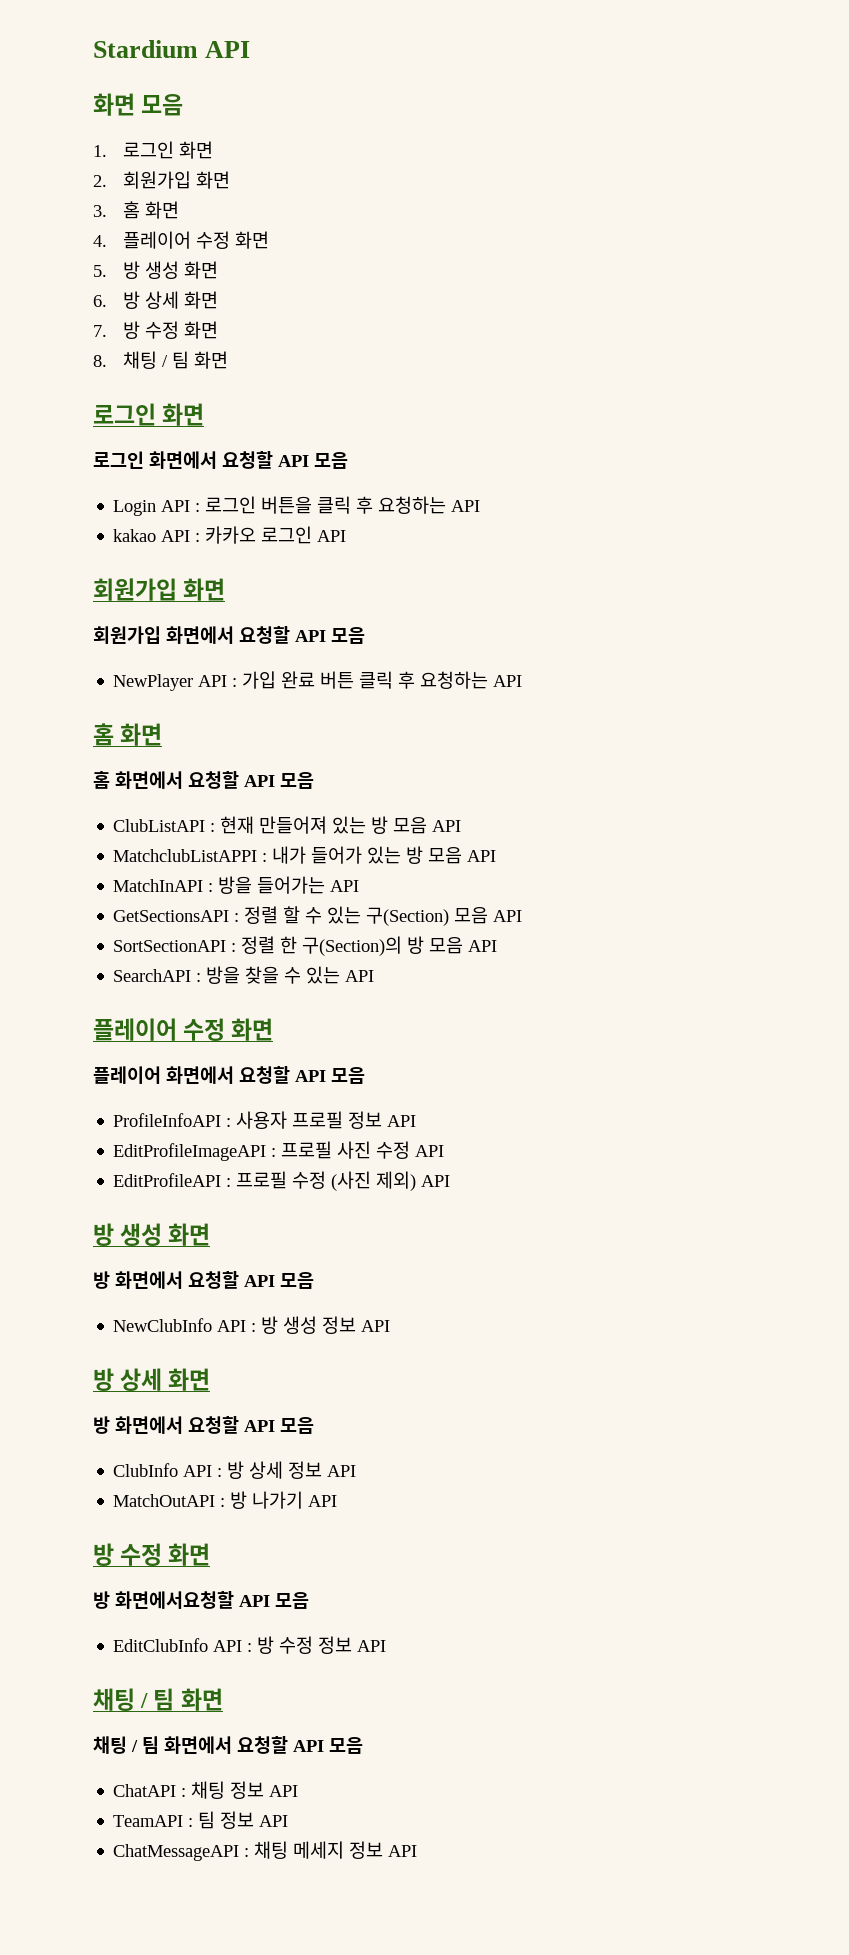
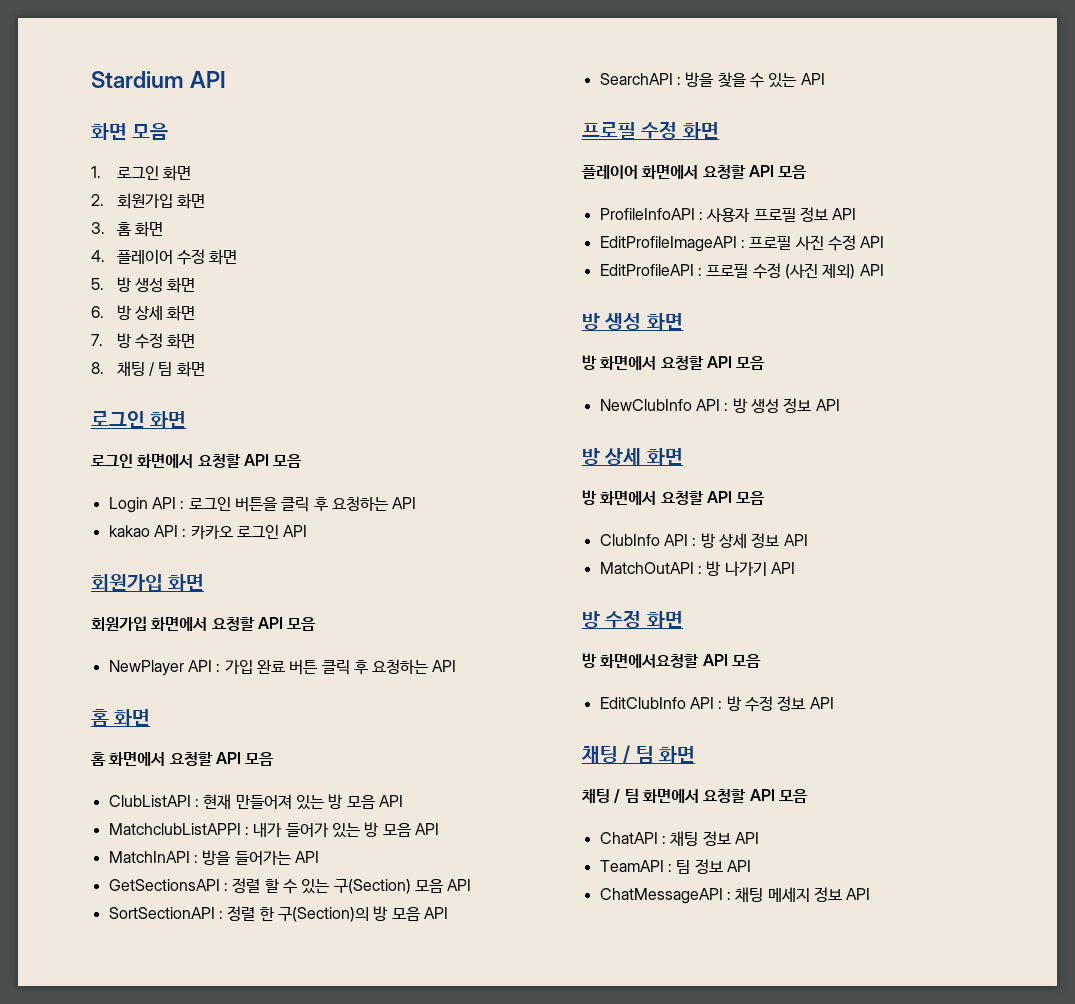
[93,1018,177,1041] 플레이어 -> [582,122,636,139] 프로필

